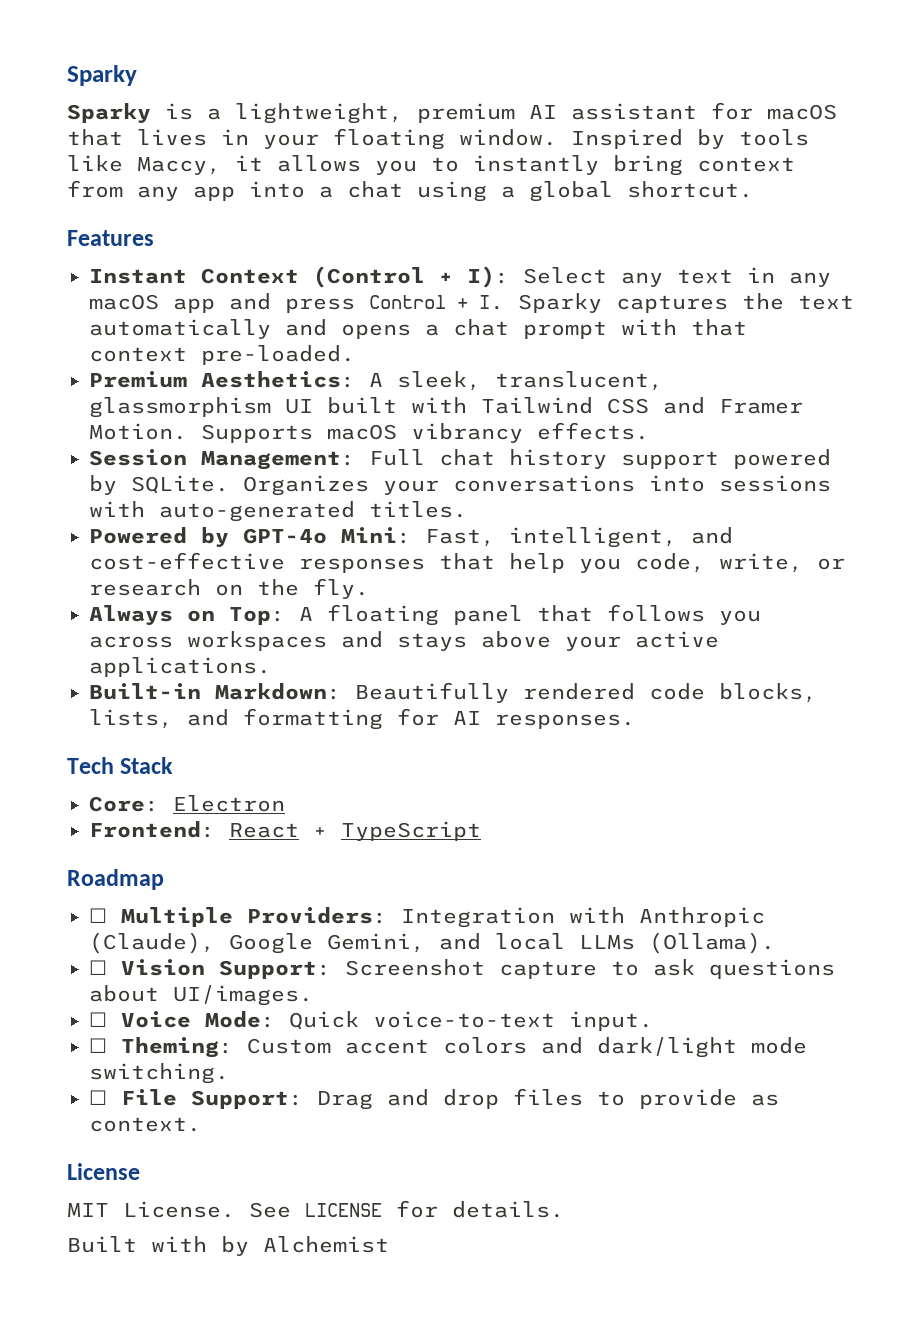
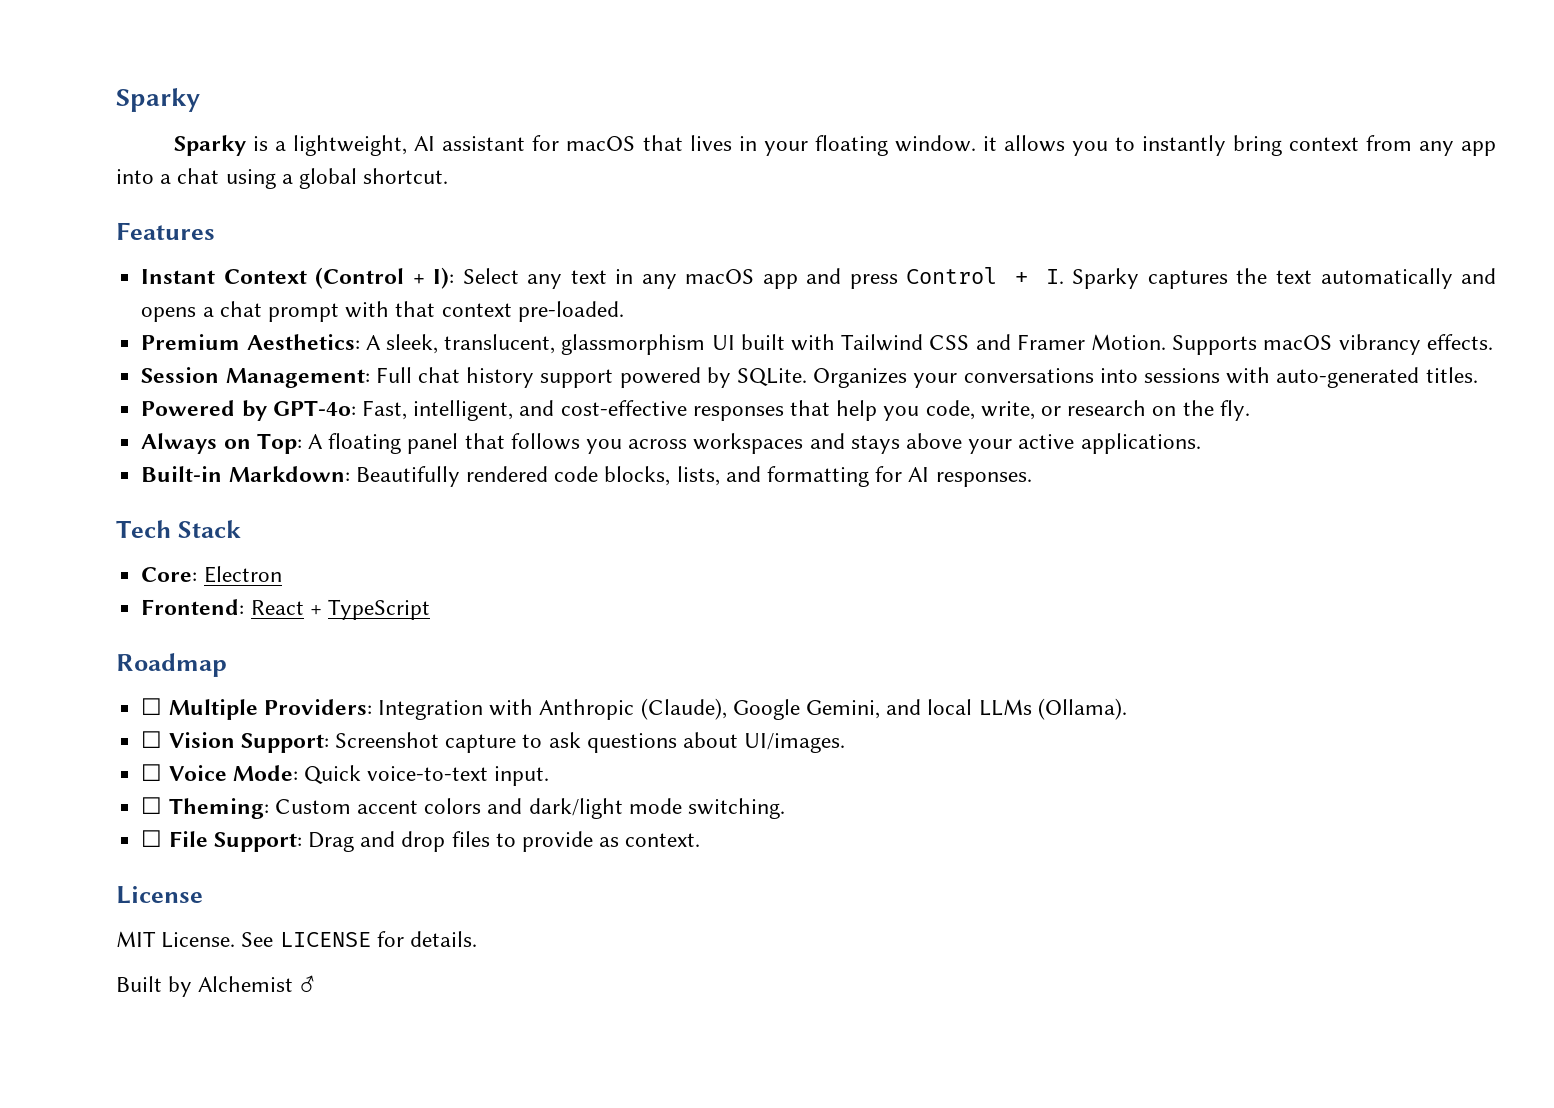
[417,103,515,123] premium -> (408, 145) none
[571,129,809,149] [67,155,221,175] Inspired by tools like Maccy, -> (976, 143) none
[243,527,411,544] GPT-4o Mini: -> [272,400,356,416] GPT-4o:
[151,1236,207,1252] with -> (162, 984) none
(389, 1244) none -> [299,975,315,993] ♂

